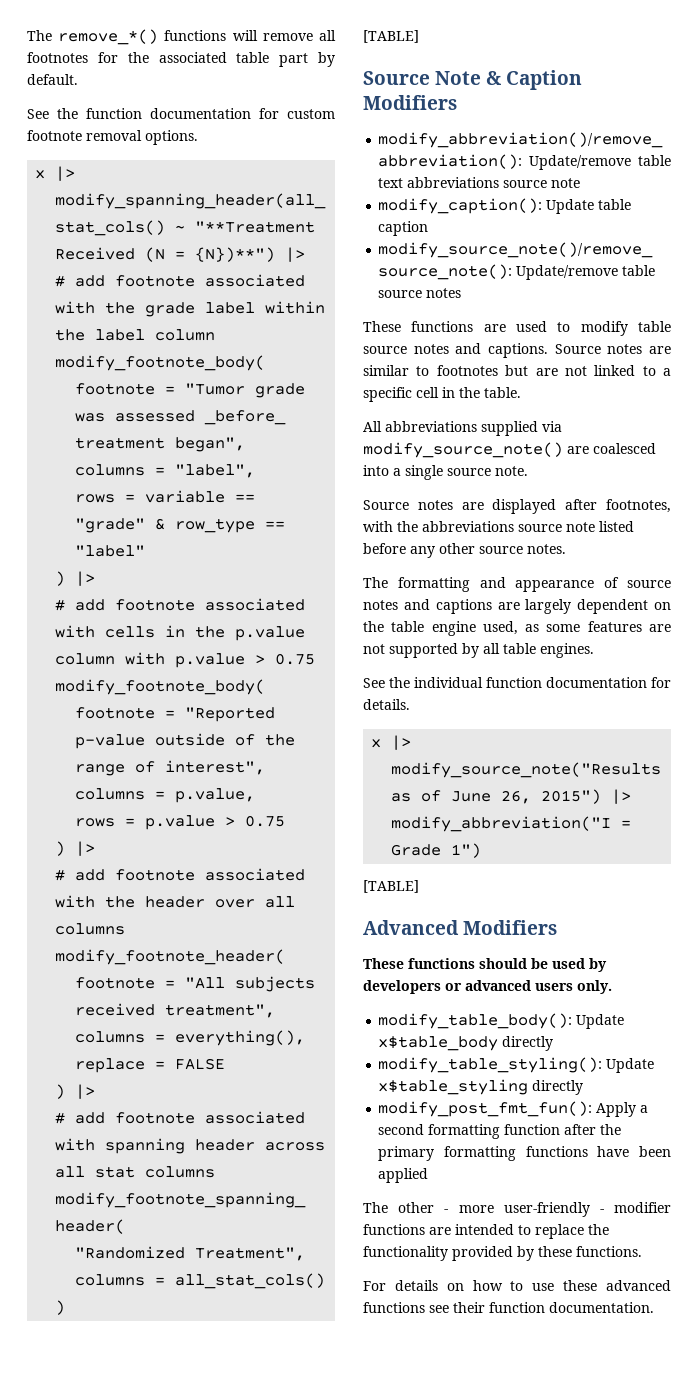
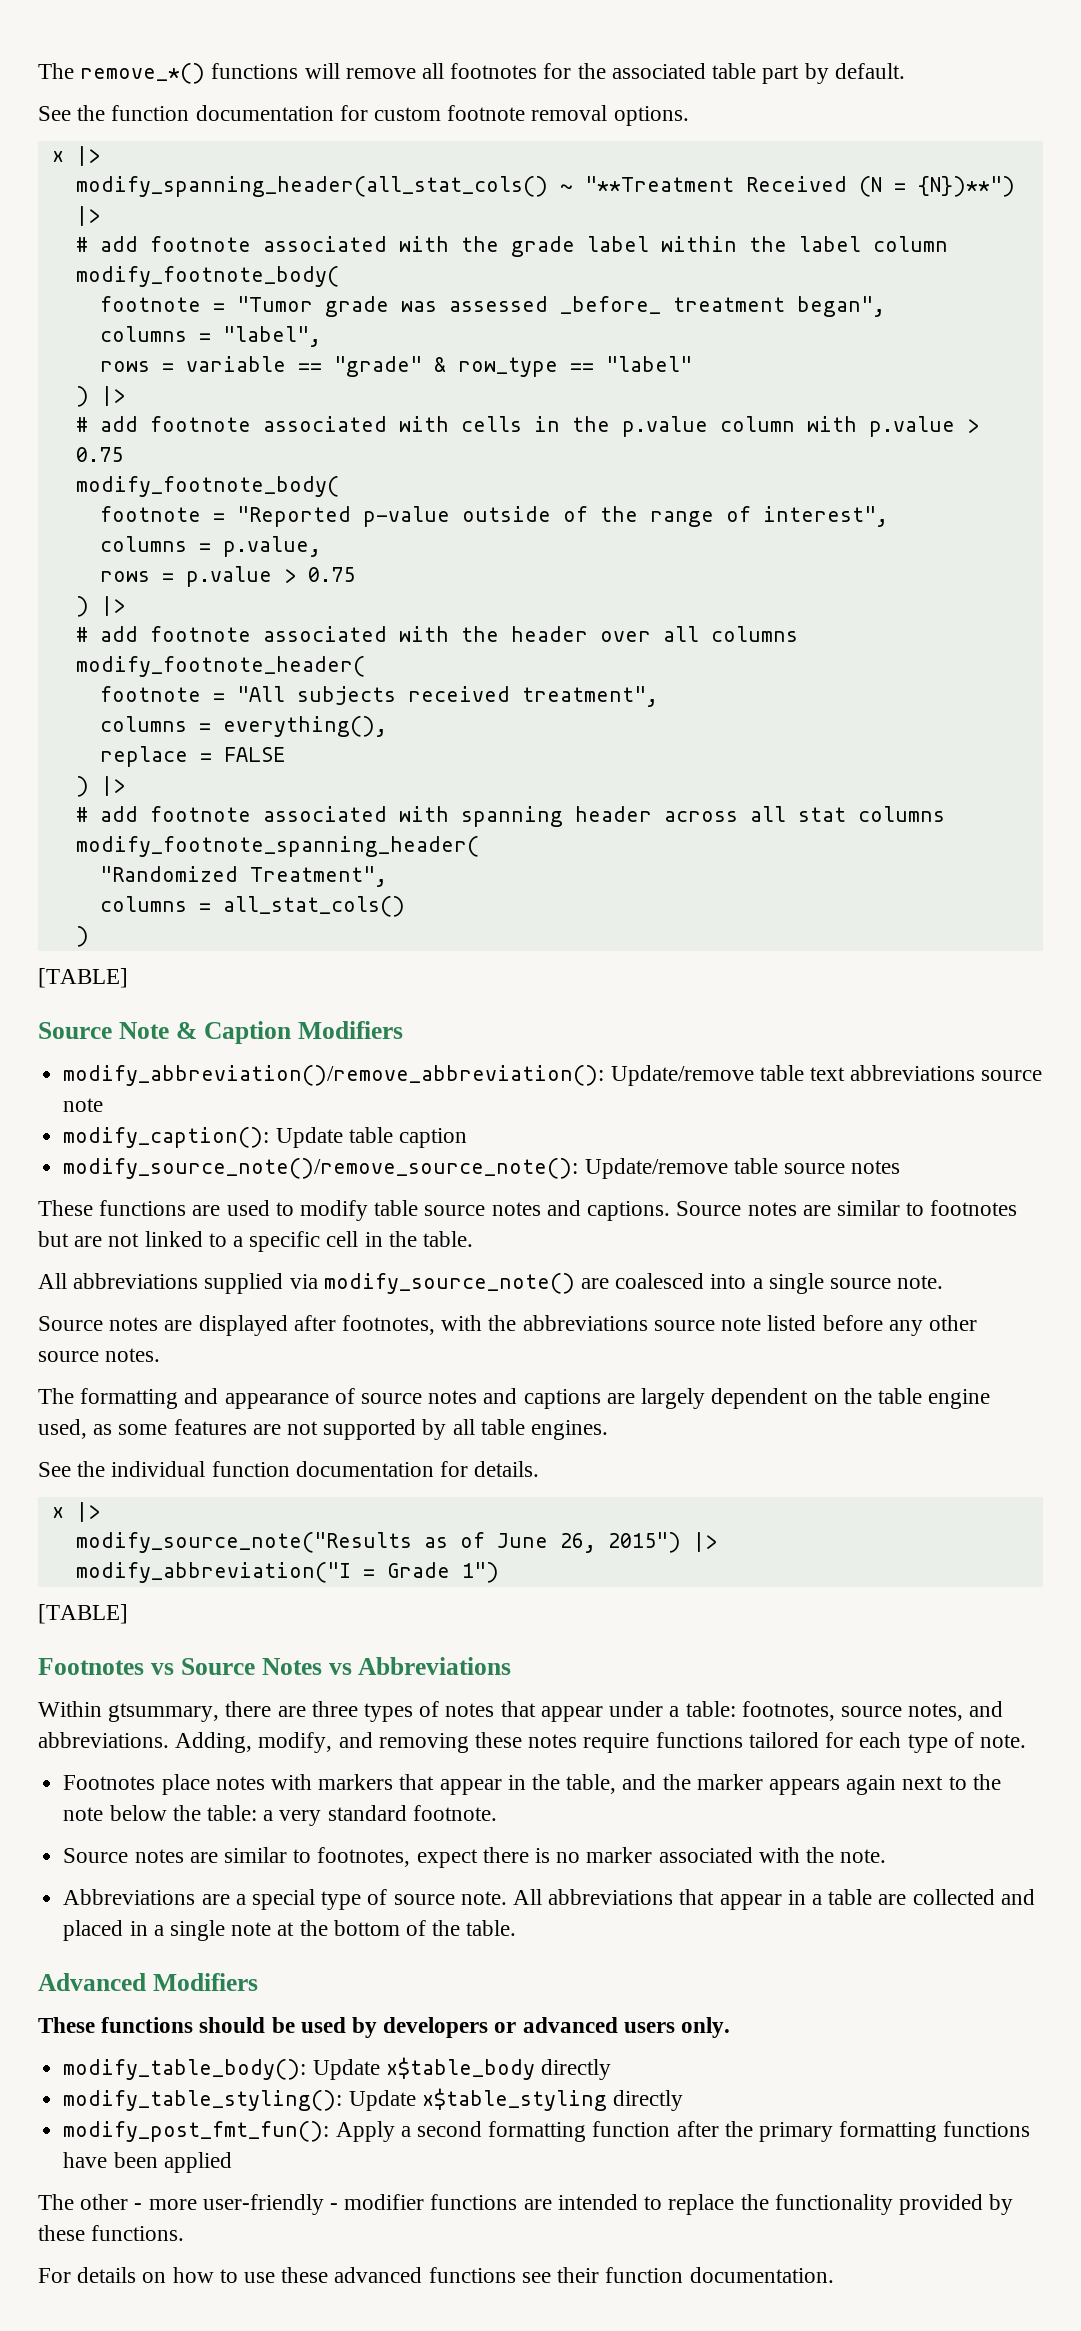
(419, 886) none -> [38,1657,512,1675] [38,1701,1004,1722] [38,1732,1026,1753] [63,1774,1001,1795] [63,1805,497,1826] [63,1847,887,1868] [63,1889,1035,1910] [63,1920,517,1941] // Footnotes vs Source Notes vs Abbreviations // Within gtsummary, there are three types of notes that appear under a table: footnotes, source notes, and abbreviations. Adding, modify, and removing these notes require functions tailored for each type of note. // Footnotes place notes with markers that appear in the table, and the marker appears again next to the note below the table: a very standard footnote. // Source notes are similar to footnotes, expect there is no marker associated with the note. // Abbreviations are a special type of source note. All abbreviations that appear in a table are collected and placed in a single note at the bottom of the table.

